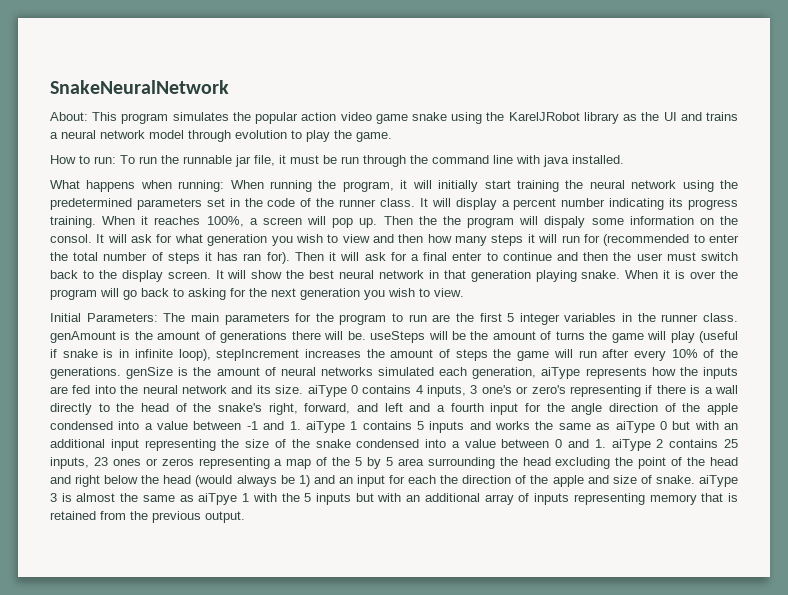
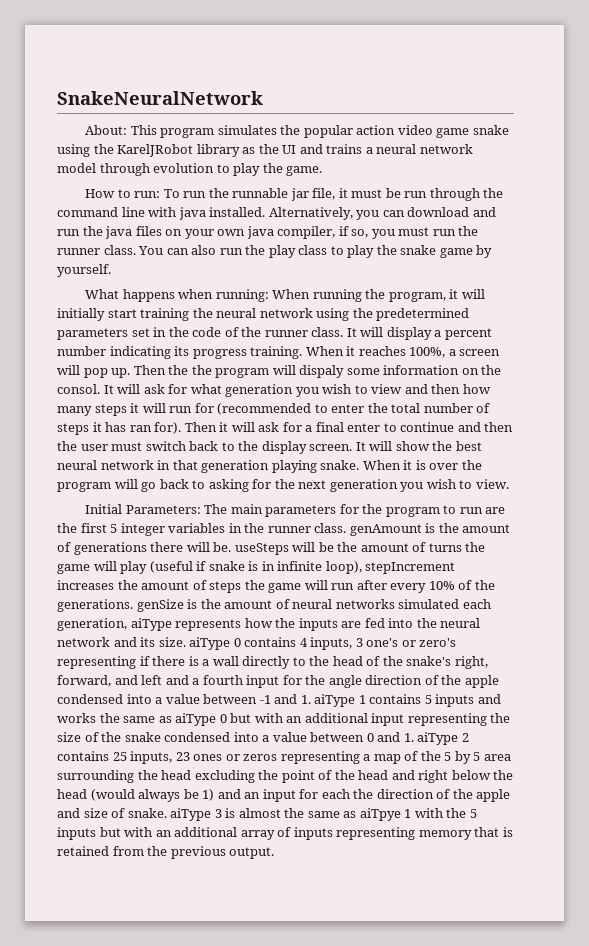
(624, 159) none -> [268,207,496,220] [57,226,479,239] [57,245,493,258] [57,264,111,277] Alternatively, you can download and run the java files on your own java compiler, if so, you must run the runner class. You can also run the play class to play the snake game by yourself.

